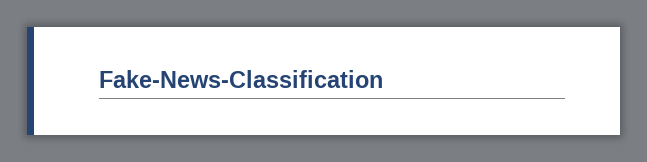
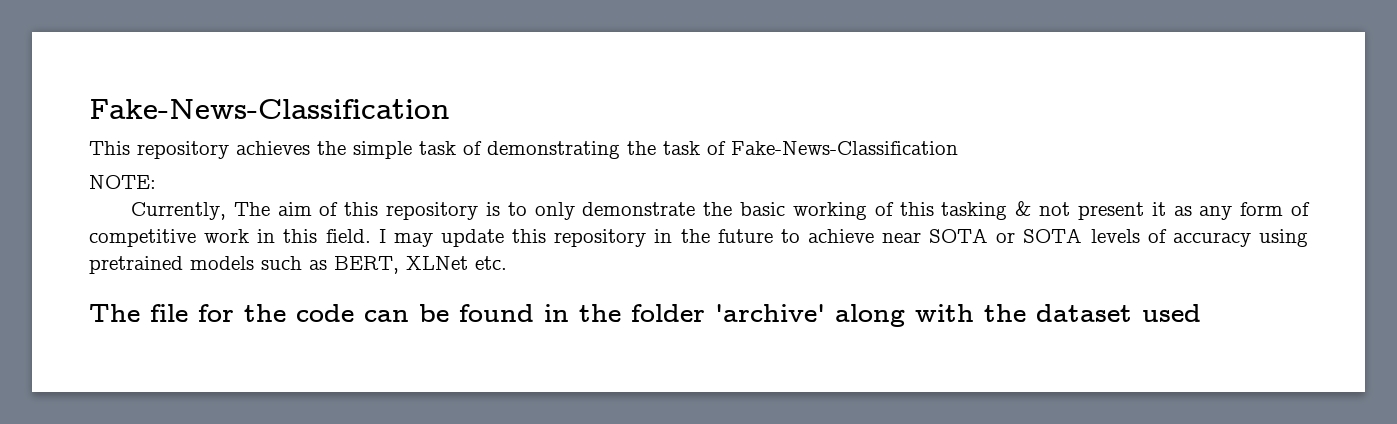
[99,70,383,88] Fake-News-Classification -> [89,99,450,119] [89,141,958,159] [89,175,156,189] [130,201,1310,220] [89,228,1309,247] [89,256,507,274] [89,304,1201,327] Fake-News-Classification // This repository achieves the simple task of demonstrating the task of Fake-News-Classification // NOTE: // Currently, The aim of this repository is to only demonstrate the basic working of this tasking & not present it as any form of competitive work in this field. I may update this repository in the future to achieve near SOTA or SOTA levels of accuracy using pretrained models such as BERT, XLNet etc. // The file for the code can be found in the folder 'archive' along with the dataset used

